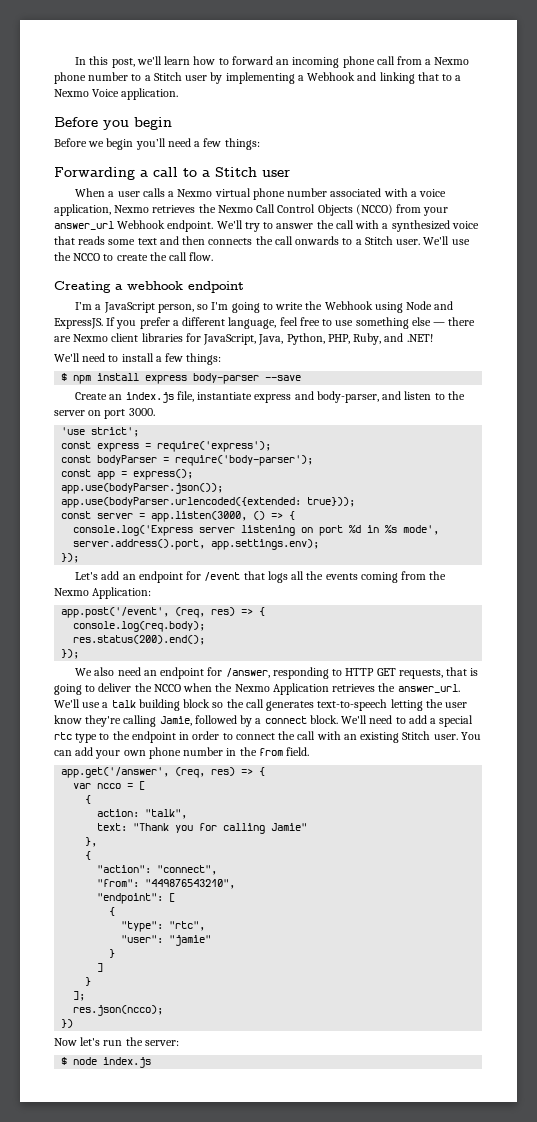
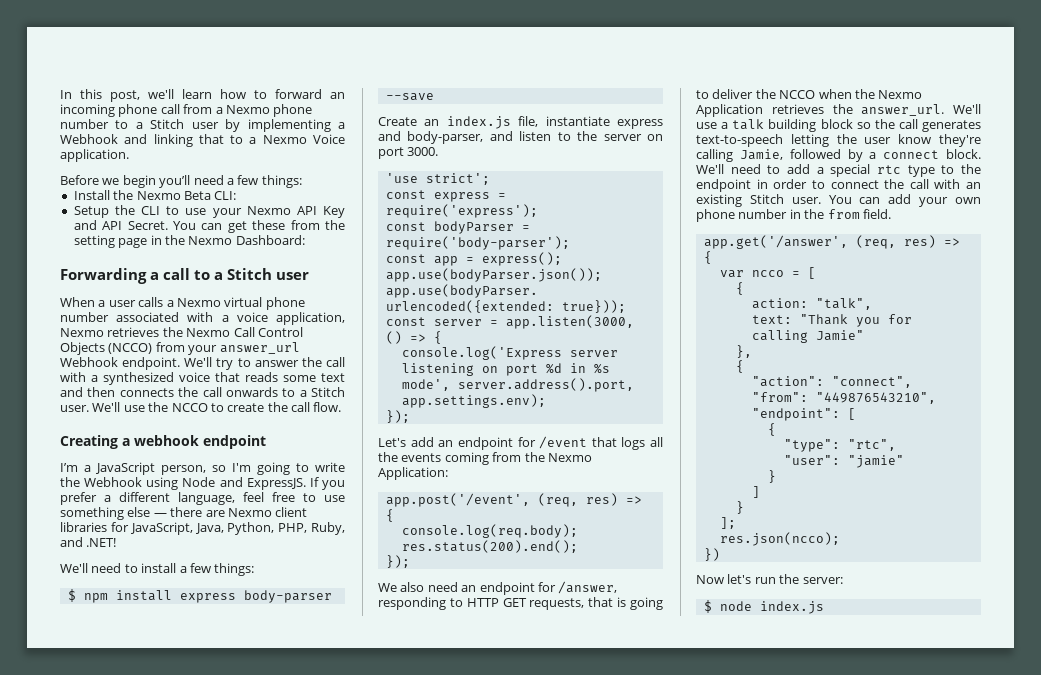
[54,117,172,130] // Before you begin -> (129, 155) none
(260, 144) none -> [73,190,237,200] [73,205,345,218] [73,220,345,233] [73,235,305,248] // Install the Nexmo Beta CLI: // Setup the CLI to use your Nexmo API Key and API Secret. You can get these from the setting page in the Nexmo Dashboard:

